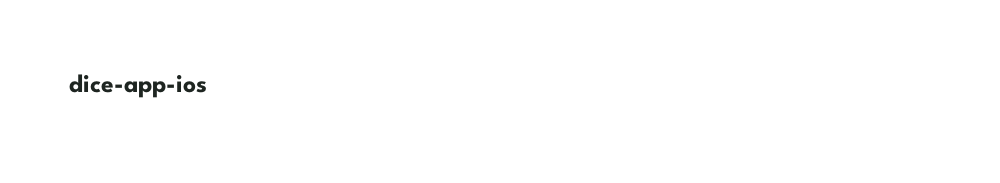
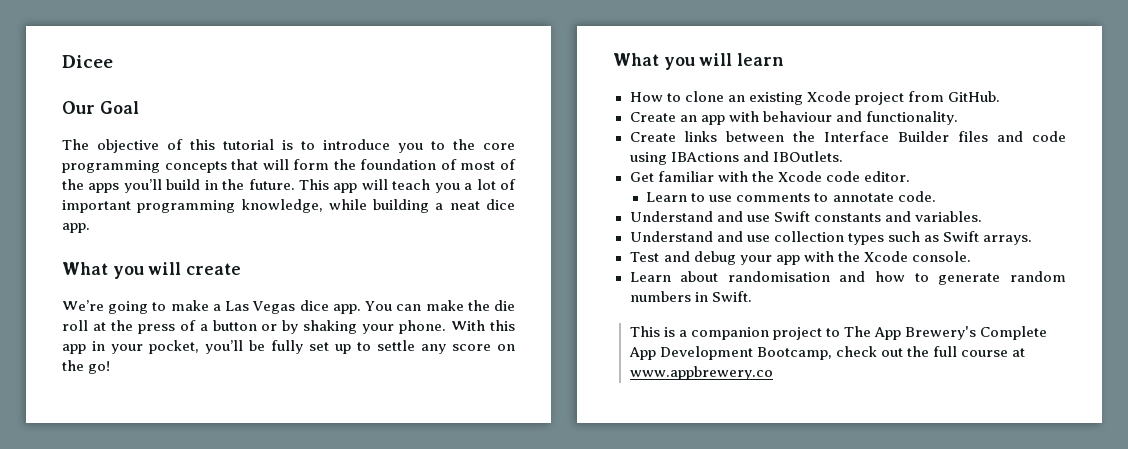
[69,74,207,98] dice-app-ios -> [62,55,113,68] [62,101,139,114] [62,139,515,153] [62,159,516,173] [62,179,516,193] [62,199,515,213] [62,223,90,233] [62,262,242,279] [62,300,515,314] [62,320,515,334] [62,340,515,354] [62,360,111,374] [613,53,785,70] [629,91,1000,105] [629,111,958,125] [629,131,1066,142] [629,151,843,165] [629,171,910,182] [646,191,936,202] [629,211,982,222] [629,231,1032,245] [629,251,971,265] [629,271,1066,285] [629,291,752,302] [629,326,1048,340] [628,346,1026,360] [629,366,773,380] Dicee // Our Goal // The objective of this tutorial is to introduce you to the core programming concepts that will form the foundation of most of the apps you’ll build in the future. This app will teach you a lot of important programming knowledge, while building a neat dice app. // What you will create // We’re going to make a Las Vegas dice app. You can make the die roll at the press of a button or by shaking your phone. With this app in your pocket, you’ll be fully set up to settle any score on the go! // What you will learn // How to clone an existing Xcode project from GitHub. // Create an app with behaviour and functionality. // Create links between the Interface Builder files and code using IBActions and IBOutlets. // Get familiar with the Xcode code editor. // Learn to use comments to annotate code. // Understand and use Swift constants and variables. // Understand and use collection types such as Swift arrays. // Test and debug your app with the Xcode console. // Learn about randomisation and how to generate random numbers in Swift. // This is a companion project to The App Brewery's Complete App Development Bootcamp, check out the full course at www.appbrewery.co

